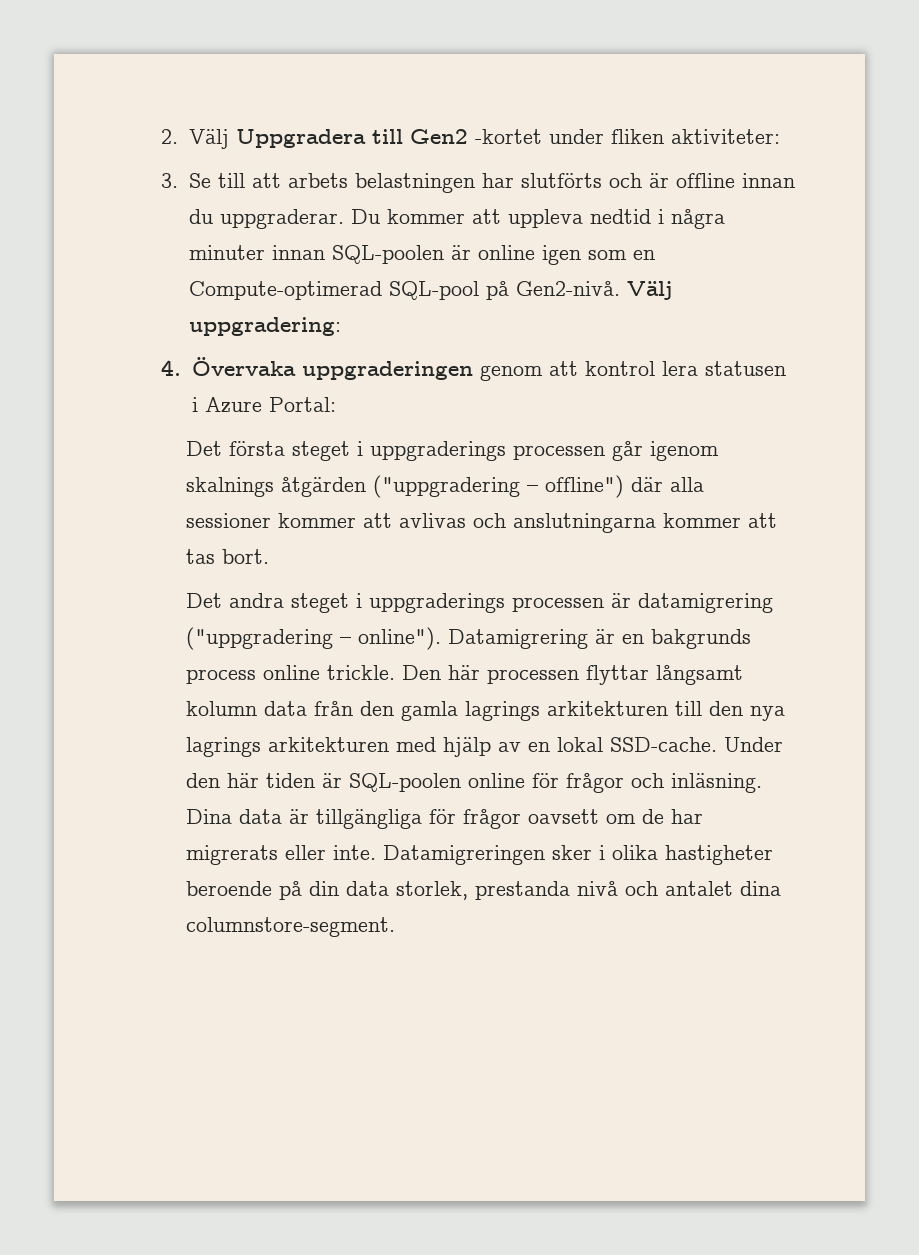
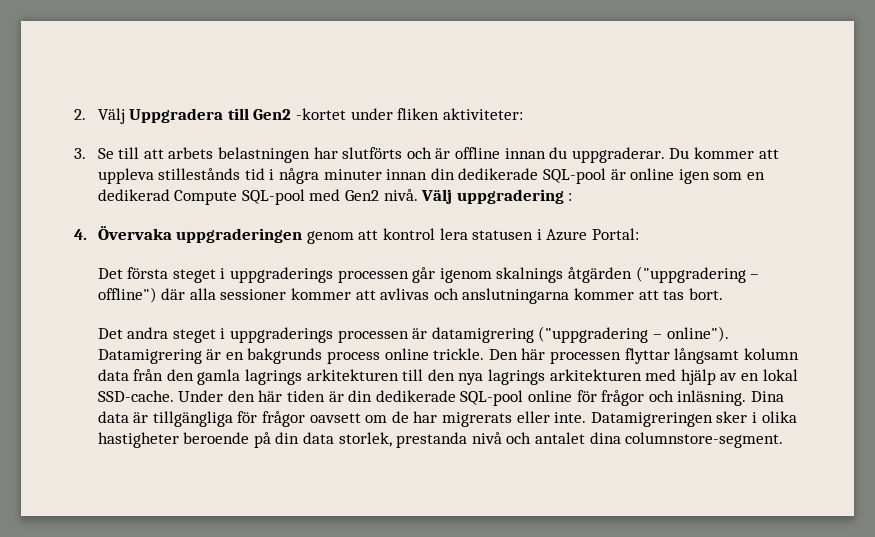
[589,209,651,224] nedtid -> [158,168,265,180] stillestånds tid
[331,245,444,264] SQL-poolen -> [430,168,607,184] din dedikerade SQL-pool
[188,281,673,300] [188,317,341,336] Compute-optimerad SQL-pool på Gen2-nivå. Välj uppgradering: -> [97,189,573,205] dedikerad Compute SQL-pool med Gen2 nivå. Välj uppgradering :
[349,773,462,792] SQL-poolen -> [348,390,524,406] din dedikerade SQL-pool

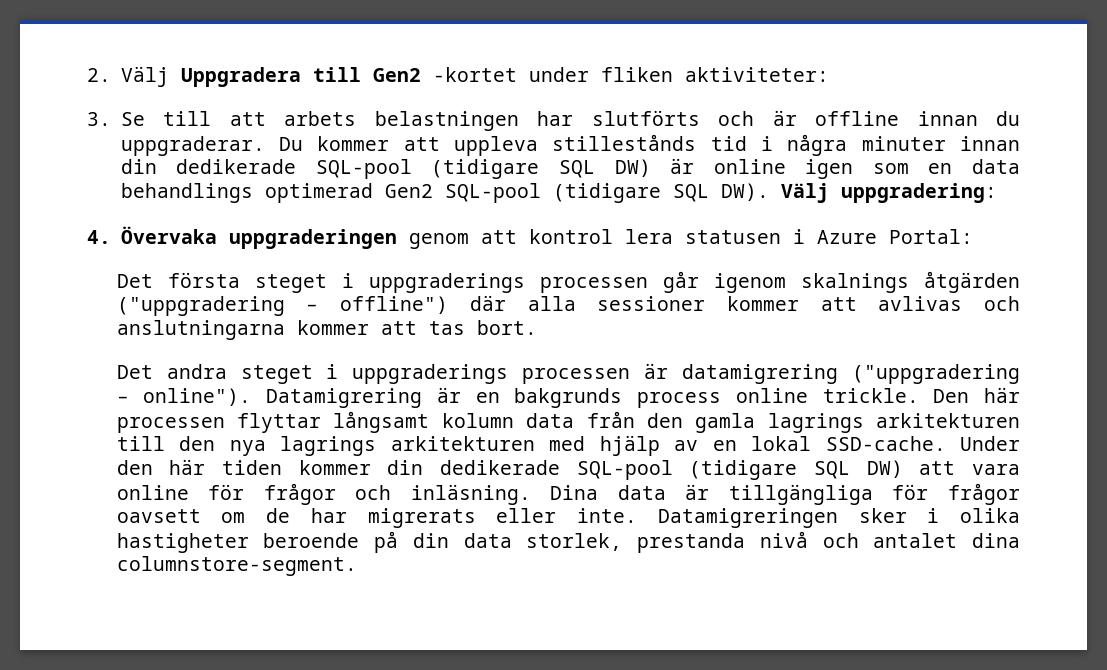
(607, 176) none -> [431,159,651,179] (tidigare SQL DW)
[97,189,573,205] dedikerad Compute SQL-pool med Gen2 nivå. Välj uppgradering : -> [972,159,1021,174] [120,183,997,203] data behandlings optimerad Gen2 SQL-pool (tidigare SQL DW). Välj uppgradering:
[328,390,524,406] är din dedikerade SQL-pool -> [298,460,1020,480] kommer din dedikerade SQL-pool (tidigare SQL DW) att vara

